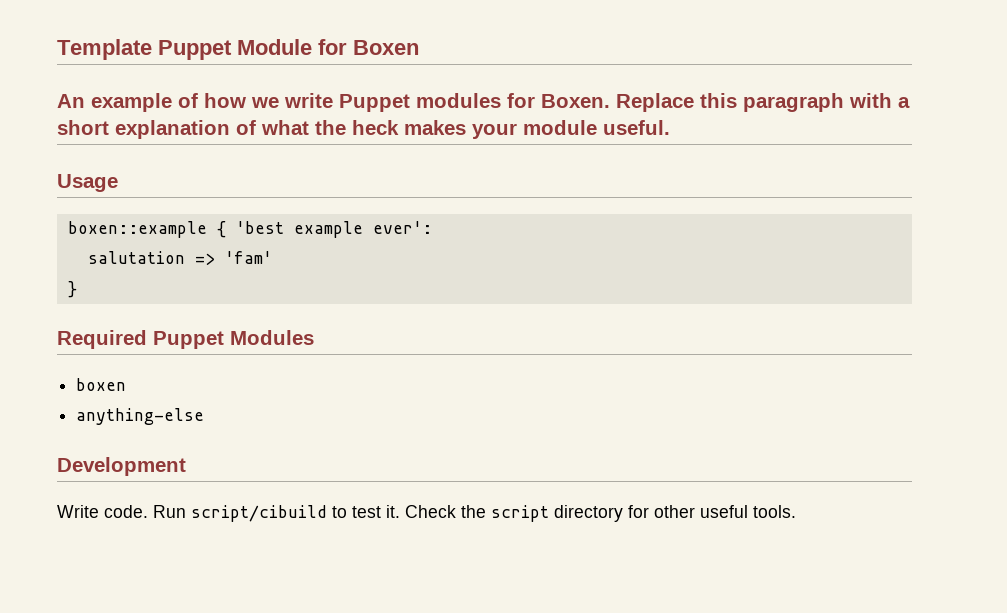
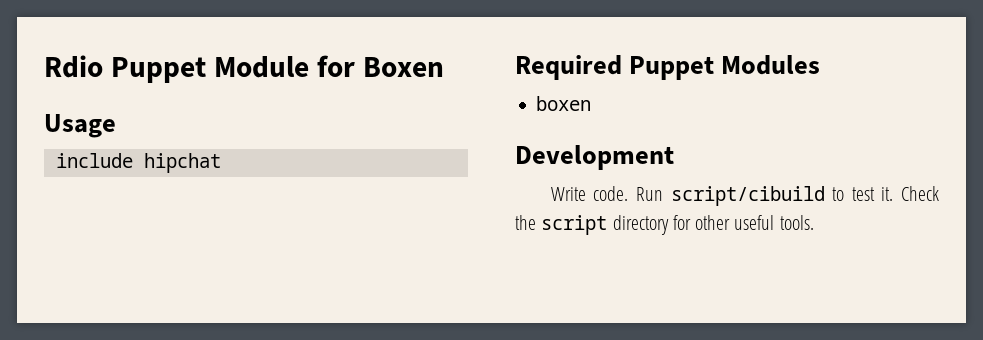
[57,39,152,60] Template -> [44,55,103,78] Rdio
[57,93,910,112] [57,120,670,139] [57,174,118,192] [67,221,432,238] [87,251,272,265] [67,281,77,298] An example of how we write Puppet modules for Boxen. Replace this paragraph with a short explanation of what the heck makes your module useful. // Usage // boxen::example { 'best example ever': // salutation => 'fam' // } -> [44,114,116,138] [55,153,221,173] Usage // include hipchat
[76,408,205,425] // anything-else -> (592, 103) none

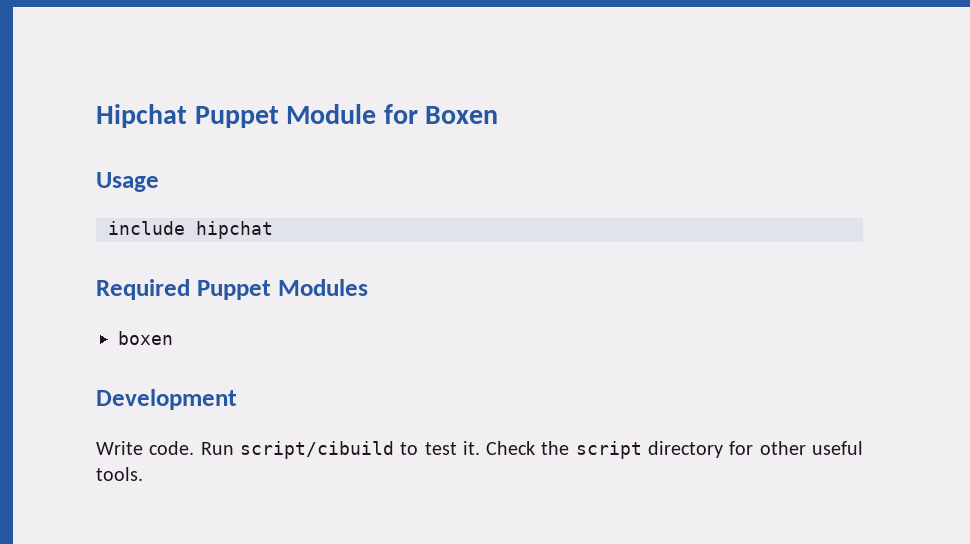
[44,55,103,78] Rdio -> [96,104,187,128] Hipchat

